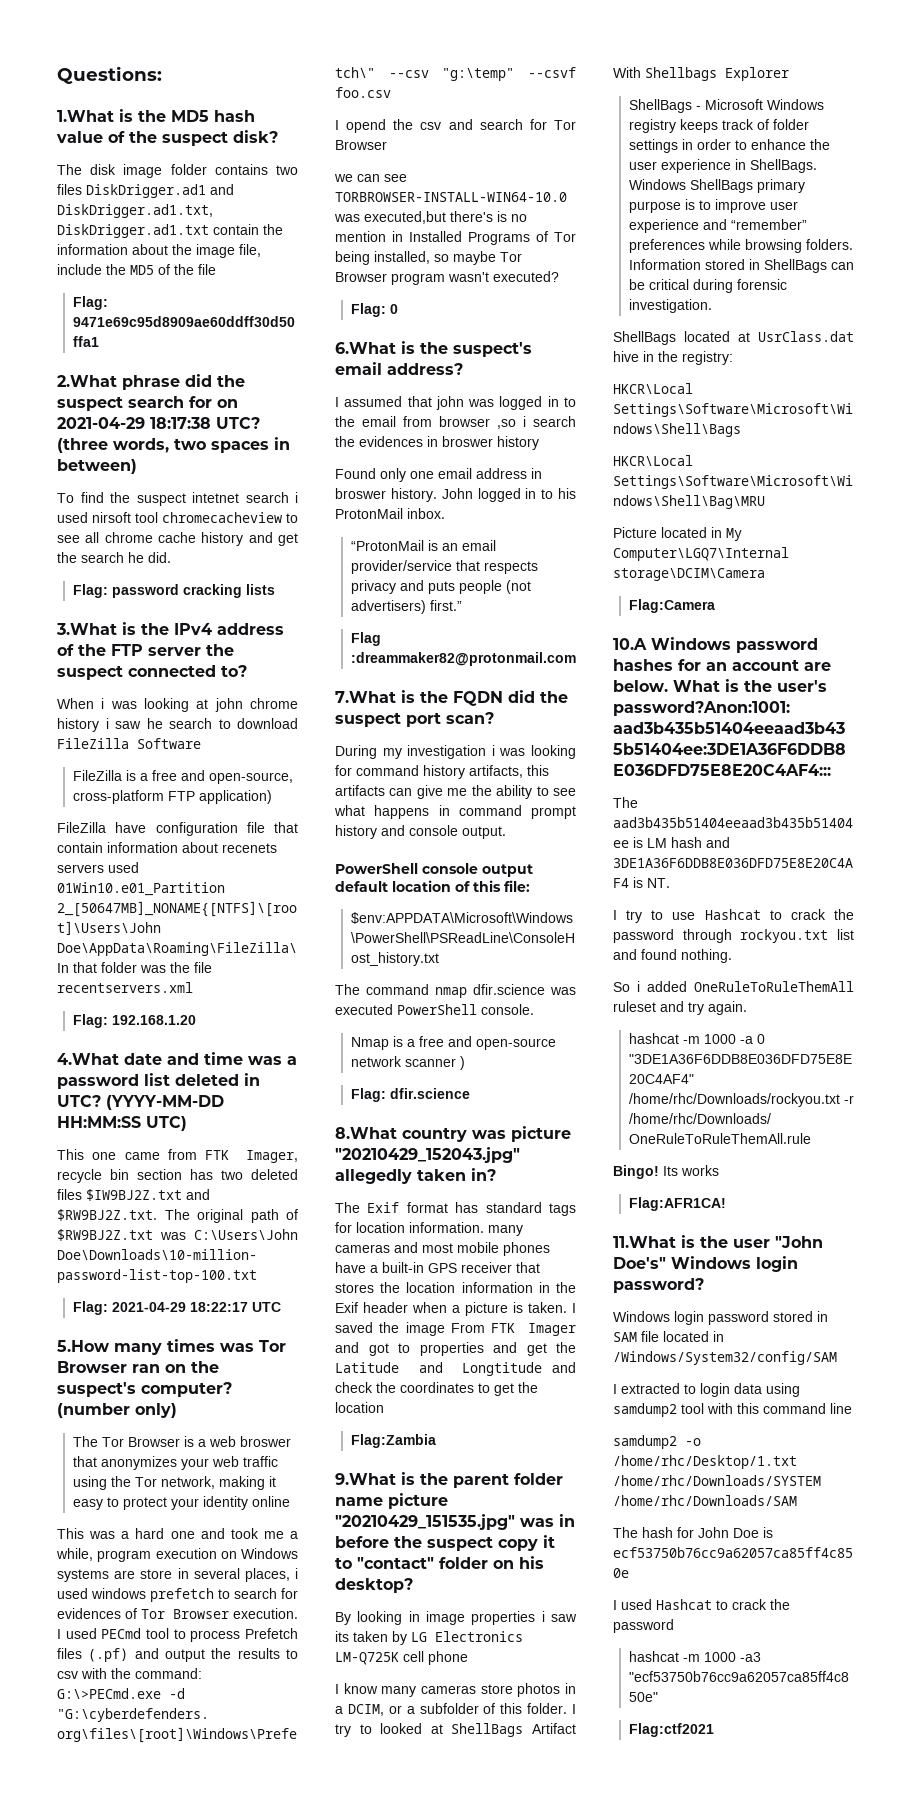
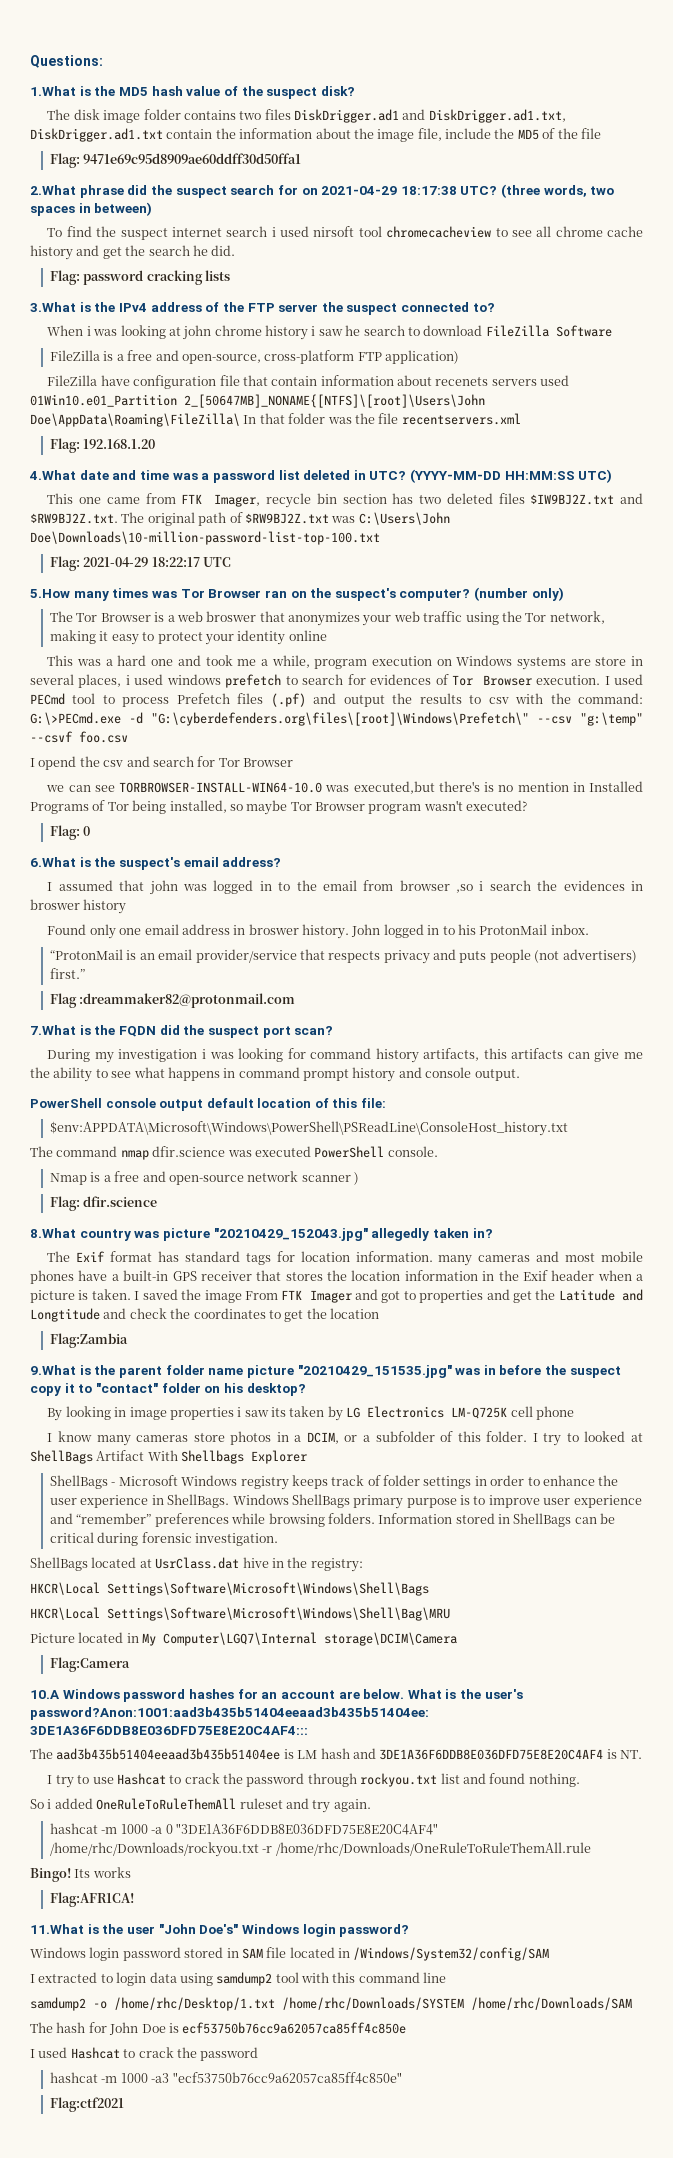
[192,492,239,503] intetnet -> [171,227,222,237] internet

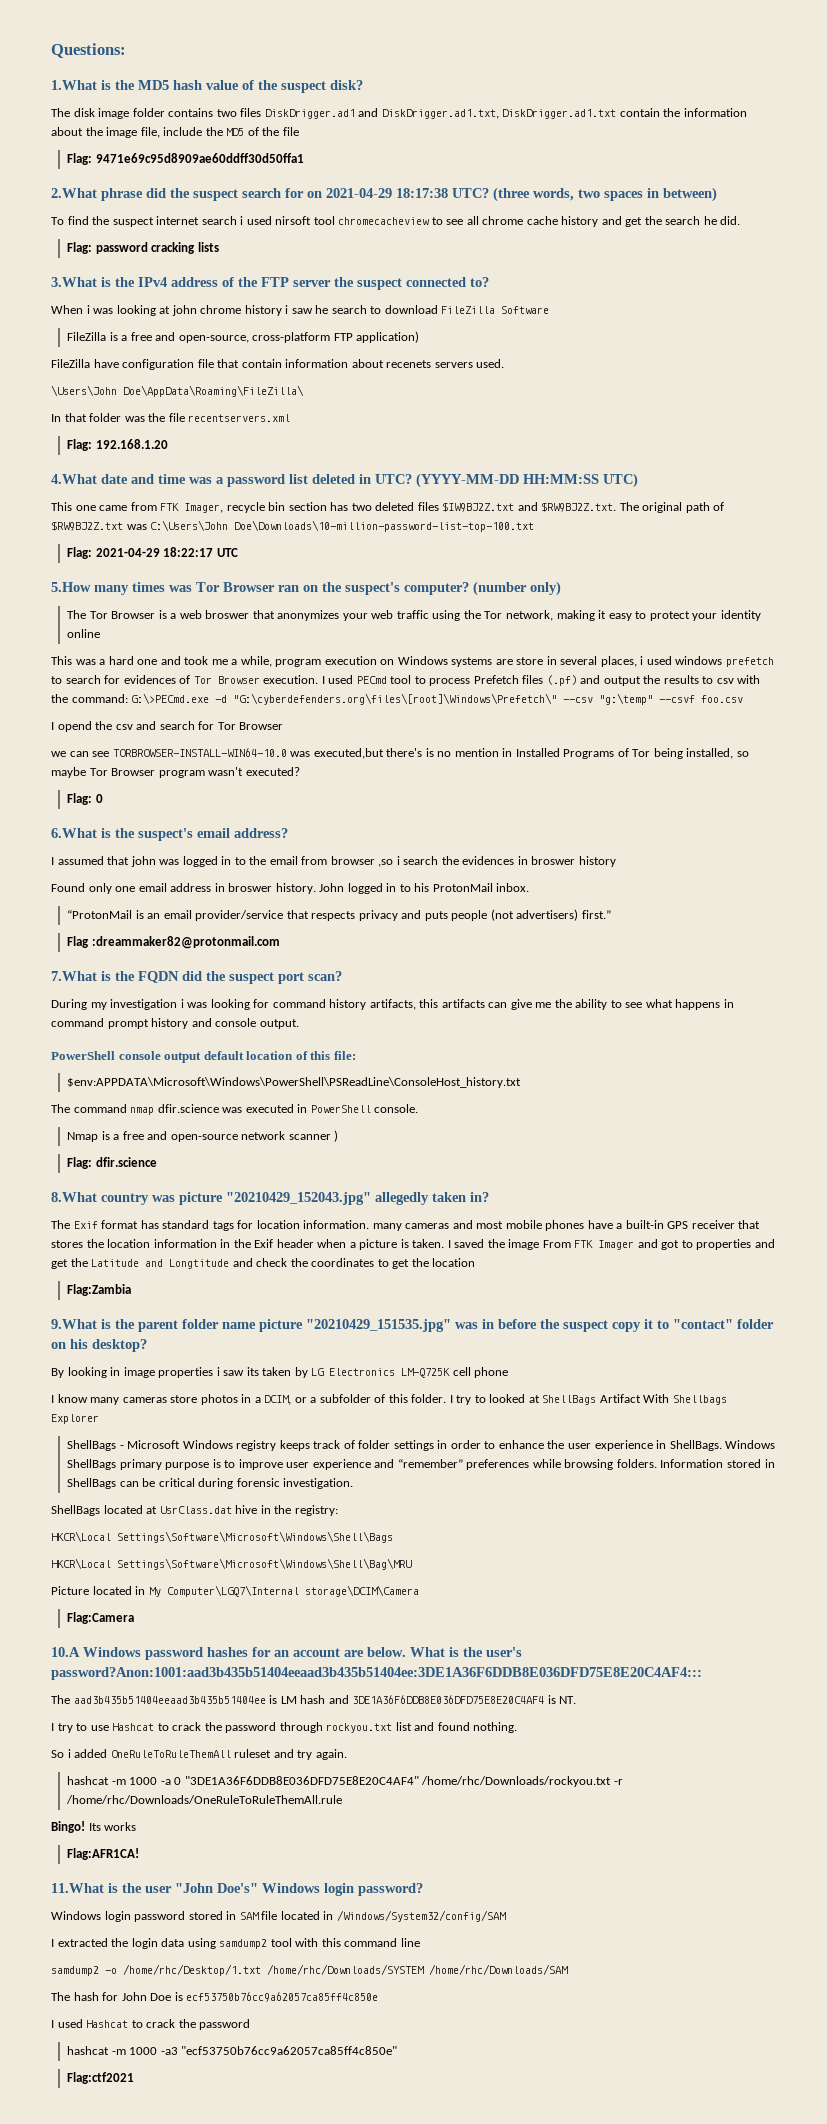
[540,375,570,386] [30,394,485,408] used 01Win10.e01_Partition 2_[50647MB]_NONAME{[NTFS]\[root]\Users\John -> [476,359,505,368] [51,385,117,396] used. // \Users\John
(240, 420) none -> (304, 391) //
(311, 1151) none -> [297,1104,308,1113] in
[100,1974,113,1983] to -> [111,1938,129,1947] the

